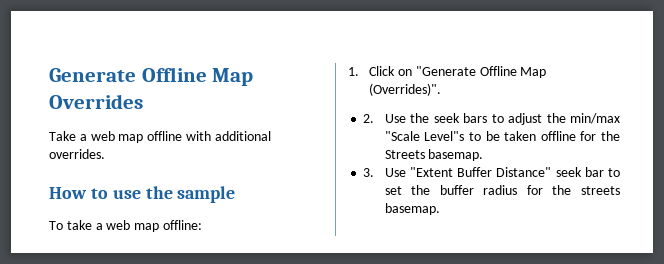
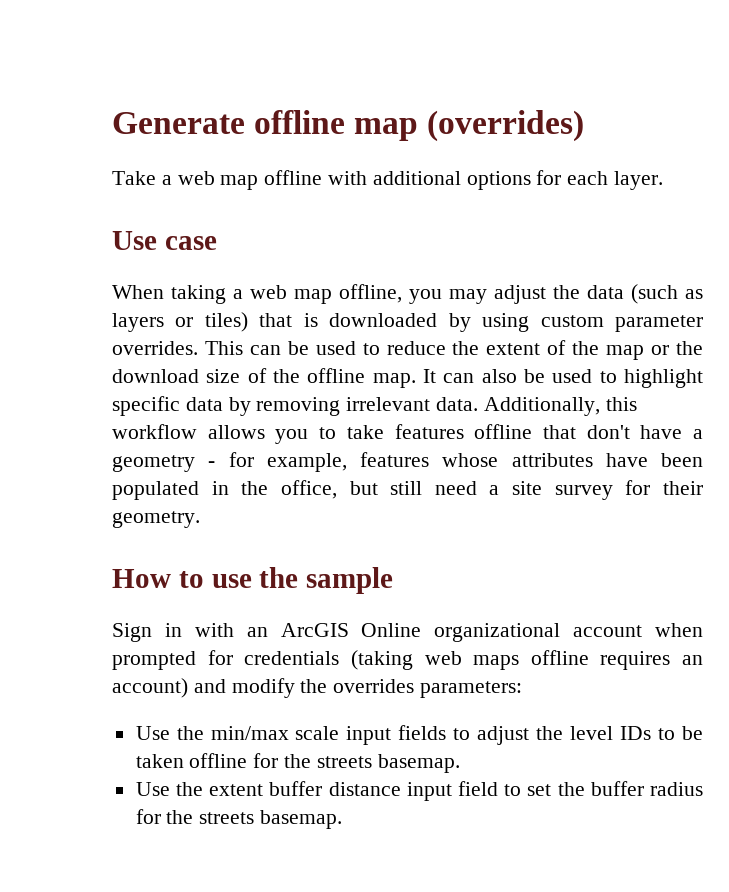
[141,67,254,86] [49,94,143,109] Offline Map Overrides -> [254,110,585,142] offline map (overrides)
[49,149,105,159] overrides. -> [466,170,664,190] [112,231,217,250] [112,284,703,304] [112,312,704,332] [112,340,703,360] [112,368,703,388] [112,396,637,416] [112,424,704,444] [112,452,703,472] [112,480,703,500] [112,511,200,528] options for each layer. // Use case // When taking a web map offline, you may adjust the data (such as layers or tiles) that is downloaded by using custom parameter overrides. This can be used to reduce the extent of the map or the download size of the offline map. It can also be used to highlight specific data by removing irrelevant data. Additionally, this workflow allows you to take features offline that don't have a geometry - for example, features whose attributes have been populated in the office, but still need a site survey for their geometry.
[49,220,202,232] [348,66,547,78] [369,83,442,96] [363,113,620,125] [384,131,465,141] To take a web map offline: // 1. Click on "Generate Offline Map (Overrides)". // 2. Use the seek bars to adjust the min/max "Scale Level"s -> [112,623,703,642] [112,650,703,670] [112,678,523,698] [135,725,652,745] Sign in with an ArcGIS Online organizational account when prompted for credentials (taking web maps offline requires an account) and modify the overrides parameters: // Use the min/max scale input fields to adjust the level IDs
[384,150,425,159] Streets -> [316,756,372,768] streets
[363,167,604,177] 3. Use "Extent Buffer Distance" seek bar -> [135,781,498,801] Use the extent buffer distance input field

